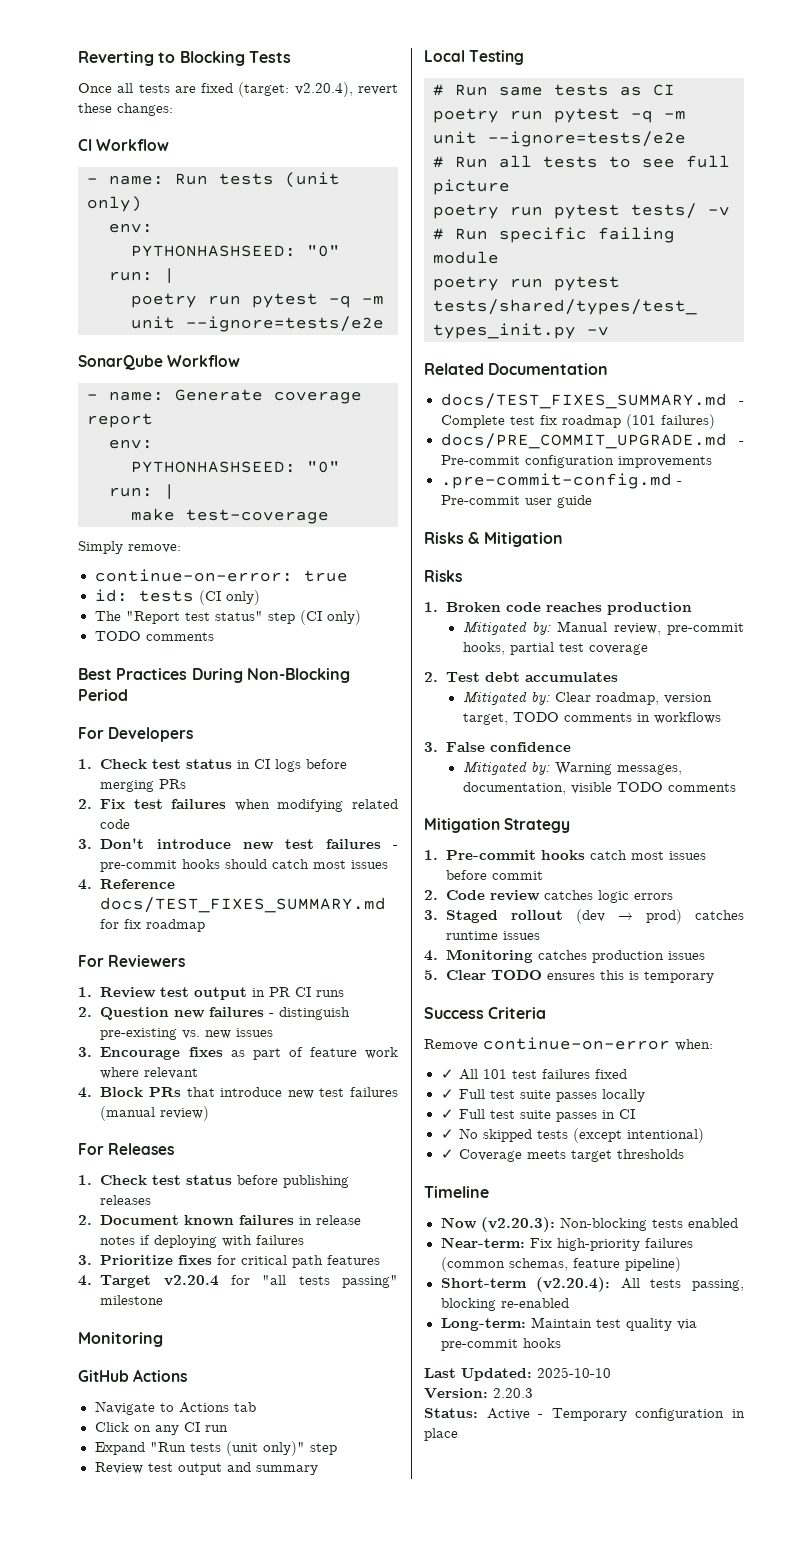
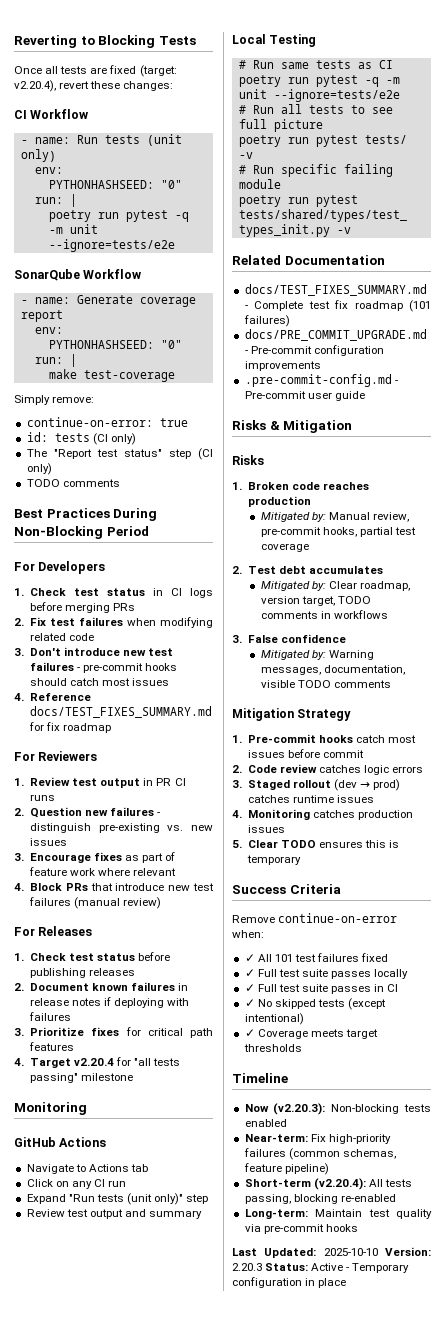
(611, 1372) // -> (378, 1252) none
(533, 1393) // -> (262, 1267) none

